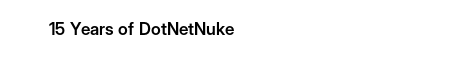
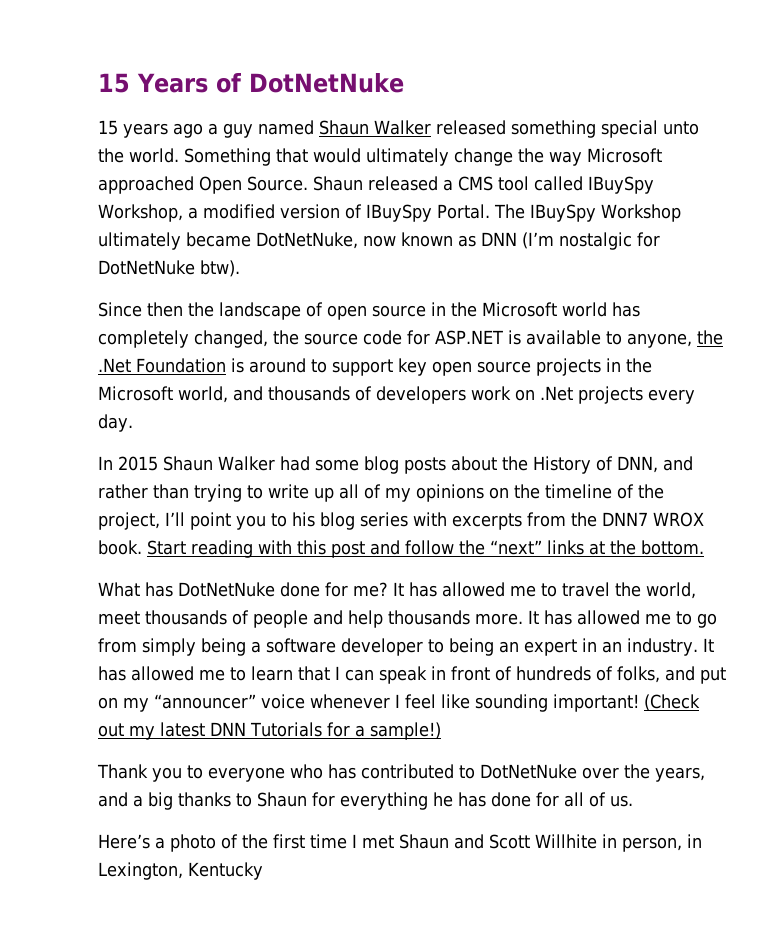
(234, 28) none -> [98,120,699,138] [98,148,662,166] [98,176,654,194] [98,204,681,222] [98,232,660,250] [98,260,240,277] [98,302,640,320] [98,330,723,348] [98,358,652,376] [98,386,695,404] [98,414,133,432] [98,456,693,474] [98,484,664,502] [98,512,704,530] [98,540,704,558] [98,582,696,599] [98,610,717,628] [98,638,714,656] [98,666,726,684] [98,694,701,712] [98,722,441,740] [97,764,705,782] [98,792,633,810] [98,834,702,852] [98,862,263,880] // 15 years ago a guy named Shaun Walker released something special unto the world. Something that would ultimately change the way Microsoft approached Open Source. Shaun released a CMS tool called IBuySpy Workshop, a modified version of IBuySpy Portal. The IBuySpy Workshop ultimately became DotNetNuke, now known as DNN (I’m nostalgic for DotNetNuke btw). // Since then the landscape of open source in the Microsoft world has completely changed, the source code for ASP.NET is available to anyone, the .Net Foundation is around to support key open source projects in the Microsoft world, and thousands of developers work on .Net projects every day. // In 2015 Shaun Walker had some blog posts about the History of DNN, and rather than trying to write up all of my opinions on the timeline of the project, I’ll point you to his blog series with excerpts from the DNN7 WROX book. Start reading with this post and follow the “next” links at the bottom. // What has DotNetNuke done for me? It has allowed me to travel the world, meet thousands of people and help thousands more. It has allowed me to go from simply being a software developer to being an expert in an industry. It has allowed me to learn that I can speak in front of hundreds of folks, and put on my “announcer” voice whenever I feel like sounding important! (Check out my latest DNN Tutorials for a sample!) // Thank you to everyone who has contributed to DotNetNuke over the years, and a big thanks to Shaun for everything he has done for all of us. // Here’s a photo of the first time I met Shaun and Scott Willhite in person, in Lexington, Kentucky

